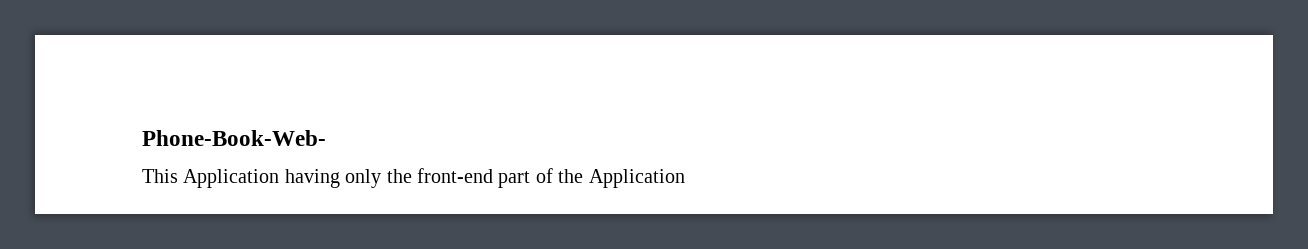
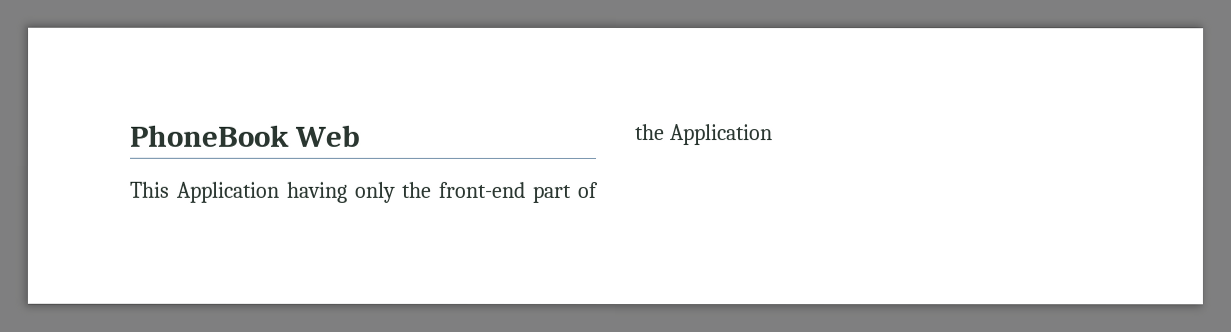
[142,130,326,146] Phone-Book-Web- -> [130,124,362,147] PhoneBook Web

